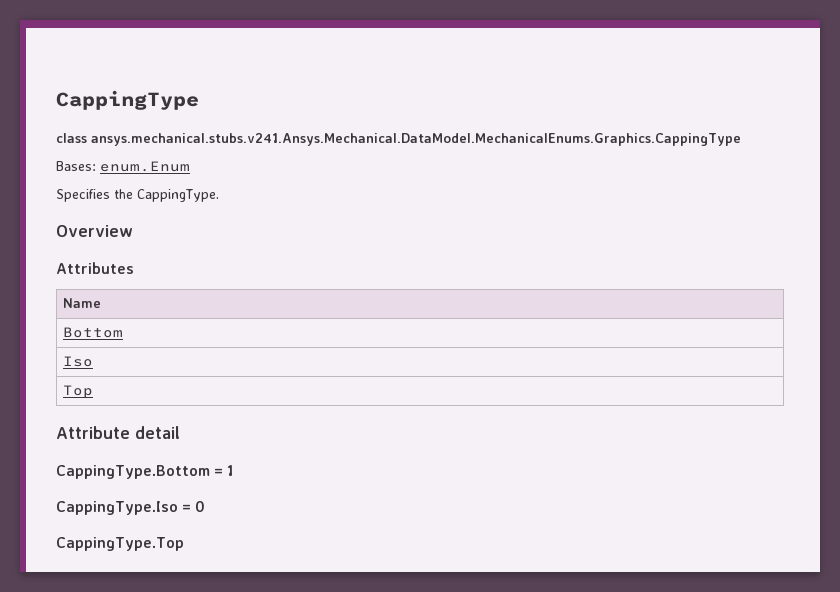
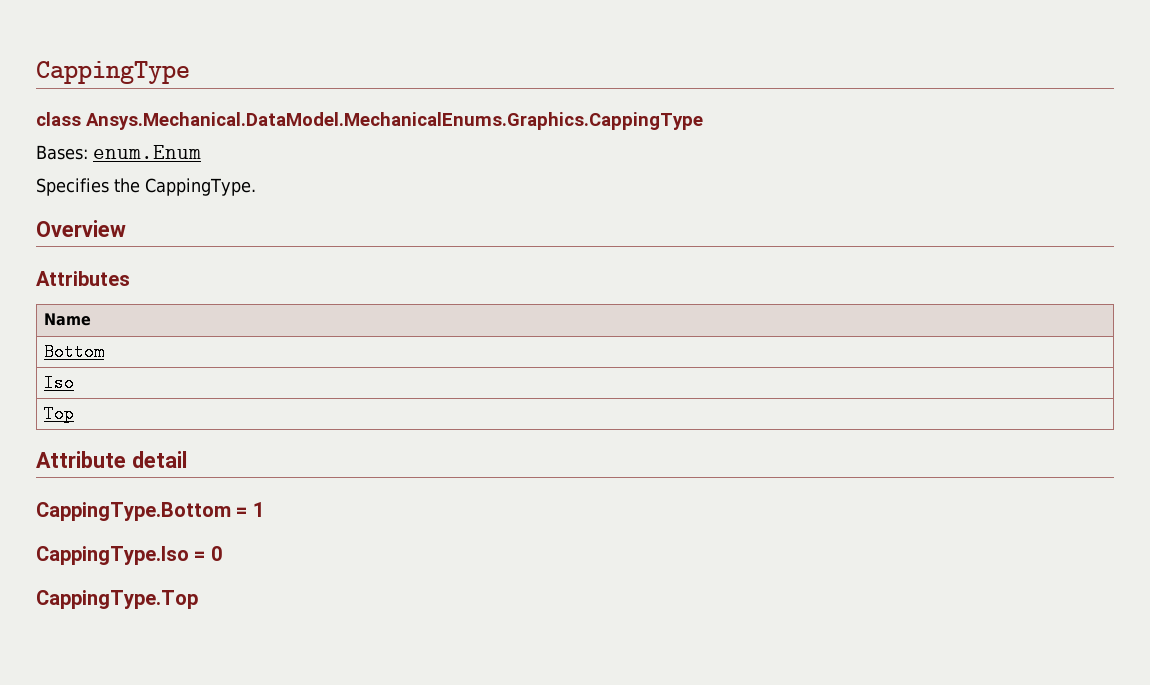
[91,133,741,146] ansys.mechanical.stubs.v241.Ansys.Mechanical.DataModel.MechanicalEnums.Graphics.CappingType -> [86,112,703,130] Ansys.Mechanical.DataModel.MechanicalEnums.Graphics.CappingType

